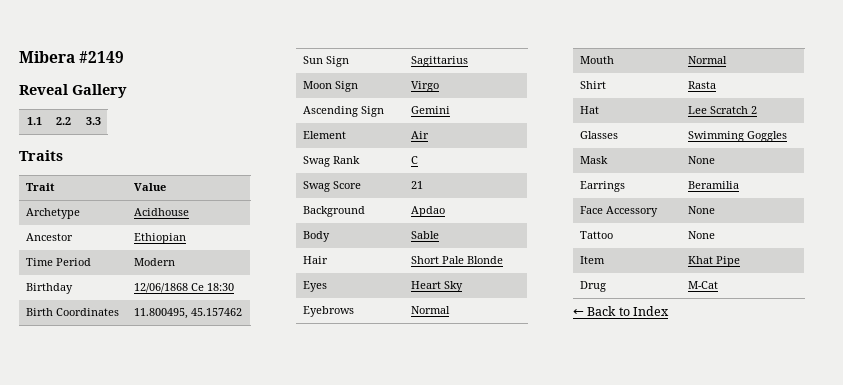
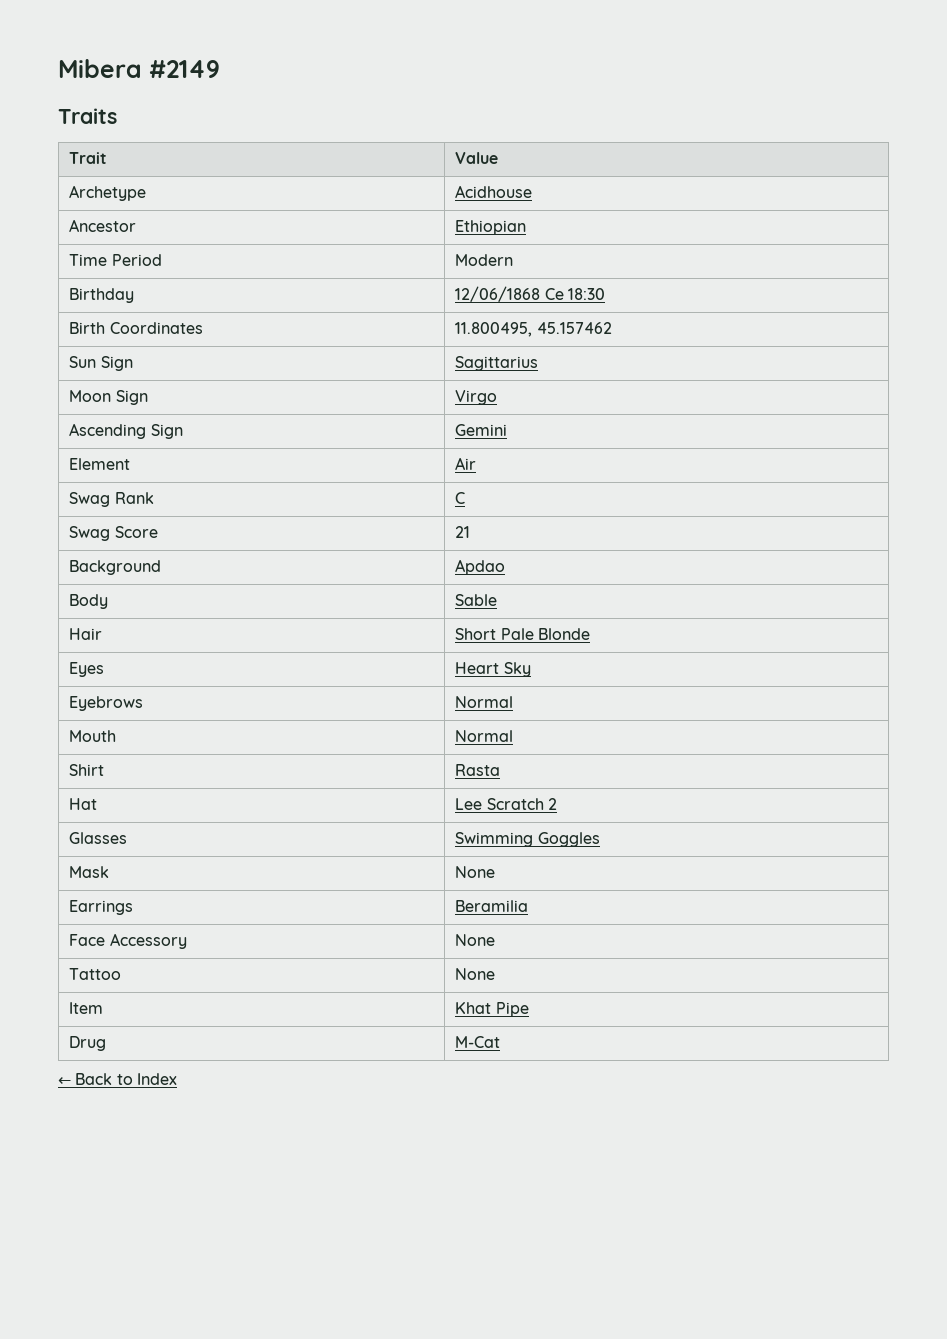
[19,84,127,98] [26,117,42,125] [56,117,71,125] [85,117,101,125] // Reveal Gallery // 1.1 | 2.2 | 3.3 -> (220, 69) none

